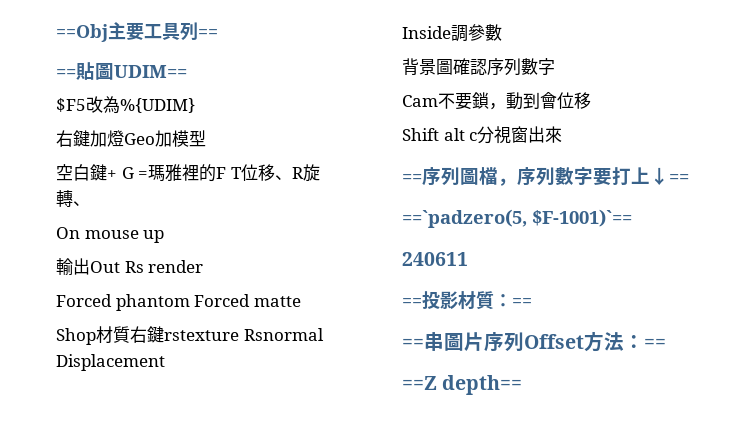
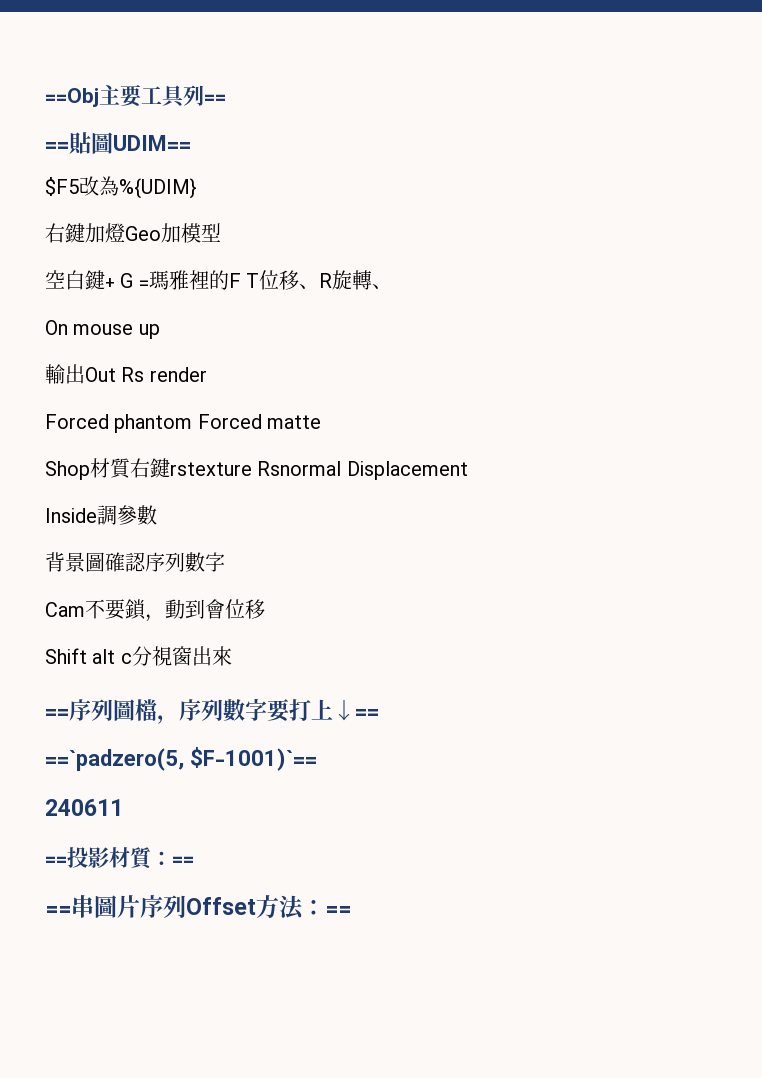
[402,375,523,395] // ==Z depth== -> (351, 910) none

